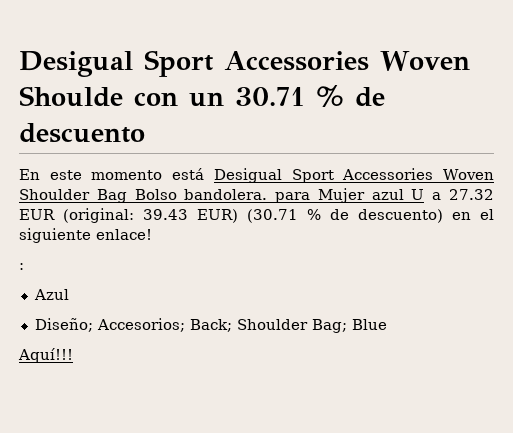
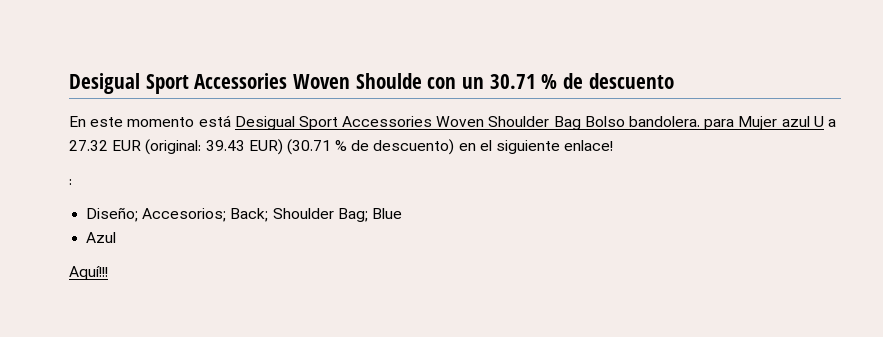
[33,289,69,300] // Azul -> (72, 182) none
(387, 324) none -> [86,232,117,243] // Azul

